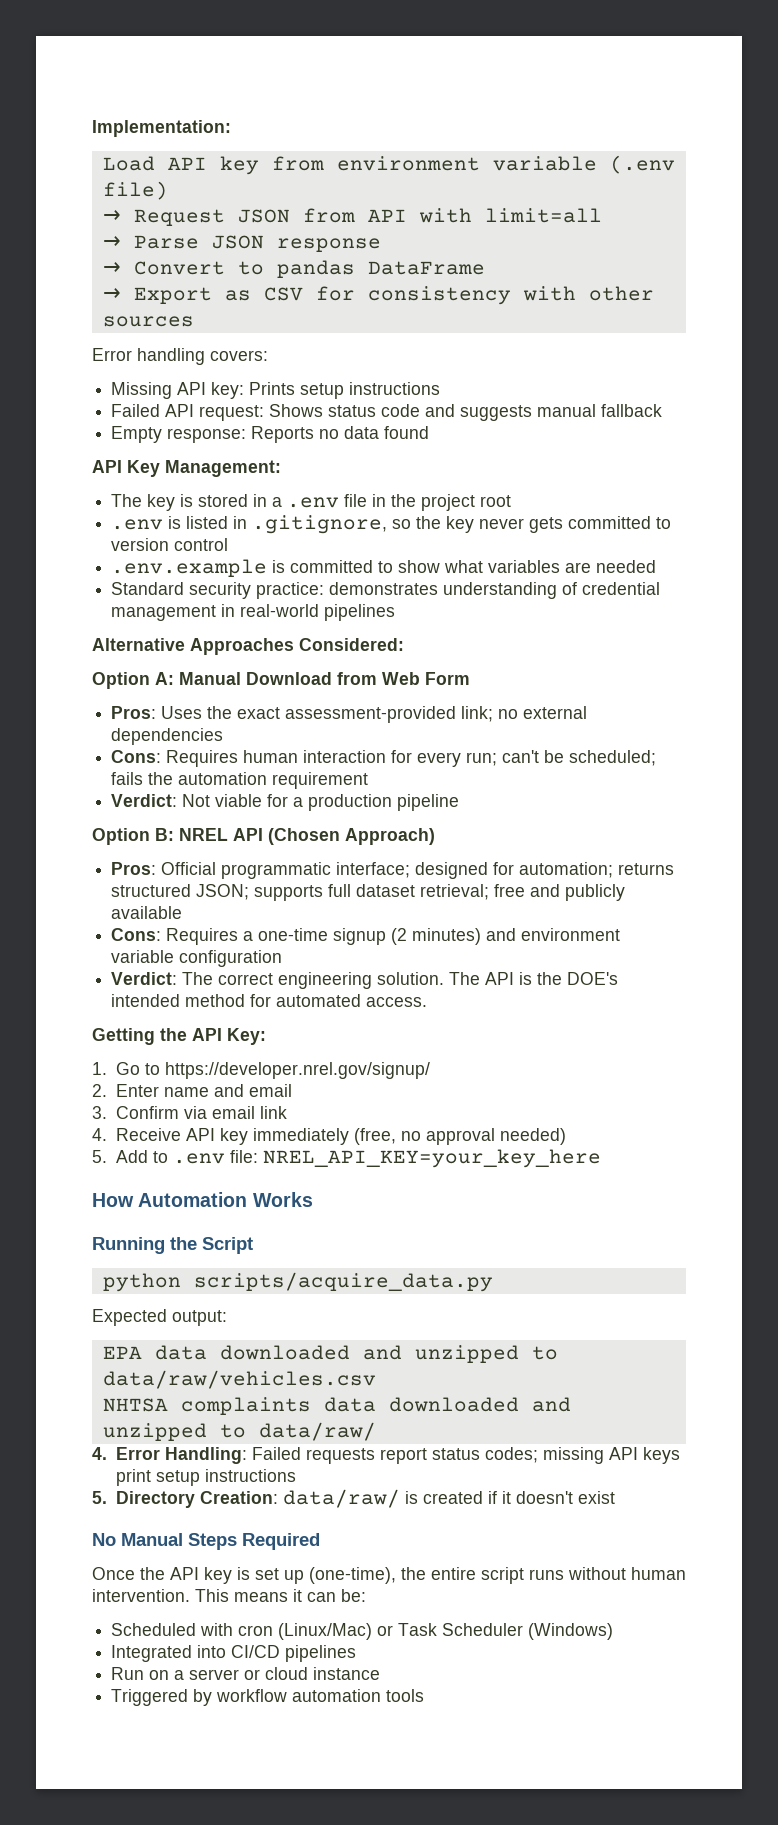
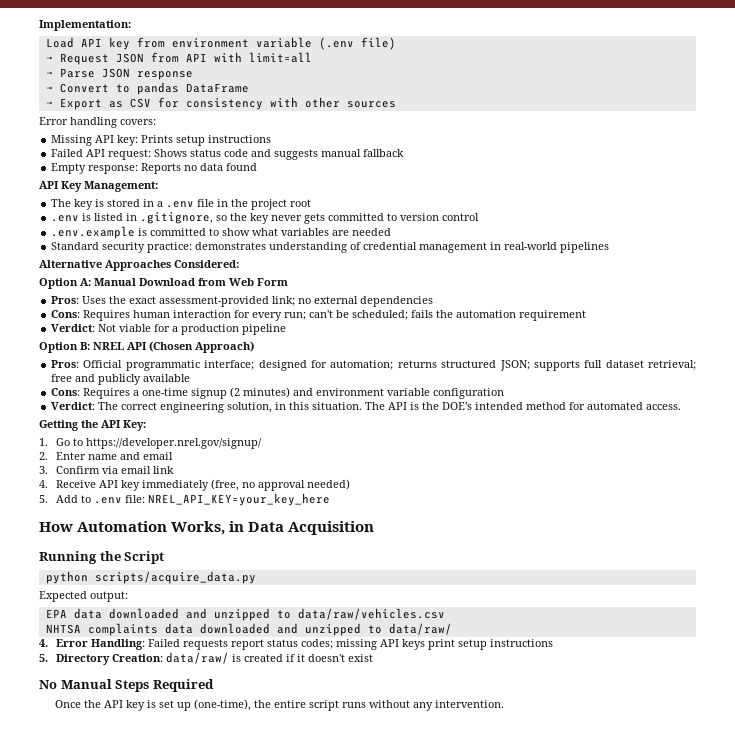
[377,972,445,985] solution. -> [227,402,363,413] solution, in this situation.
[252,1192,313,1207] Works -> [171,521,375,535] Works, in Data Acquisition
[631,1567,686,1580] [92,1589,366,1602] [111,1623,614,1640] [111,1645,357,1662] [111,1667,381,1680] [111,1689,425,1706] human intervention. This means it can be: // Scheduled with cron (Linux/Mac) or Task Scheduler (Windows) // Integrated into CI/CD pipelines // Run on a server or cloud instance // Triggered by workflow automation tools -> [413,700,505,711] any intervention.

